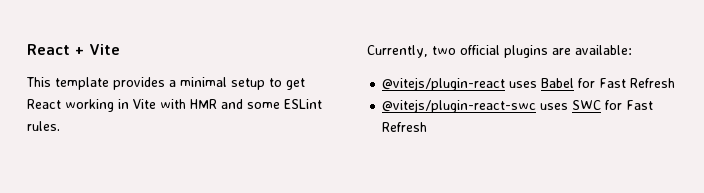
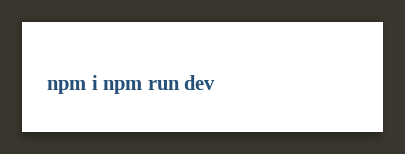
[27,44,120,55] [26,77,305,90] [27,99,322,112] [27,121,60,131] [367,45,632,58] [382,77,676,91] [382,99,654,113] [382,122,428,132] React + Vite // This template provides a minimal setup to get React working in Vite with HMR and some ESLint rules. // Currently, two official plugins are available: // @vitejs/plugin-react uses Babel for Fast Refresh // @vitejs/plugin-react-swc uses SWC for Fast Refresh -> [47,75,216,94] npm i npm run dev

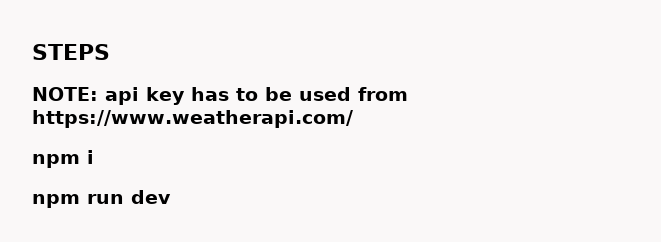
(47, 87) none -> [32,44,110,60] [32,87,408,105] [32,110,353,128] STEPS // NOTE: api key has to be used from https://www.weatherapi.com/ //
(98, 82) none -> (94, 157) //

